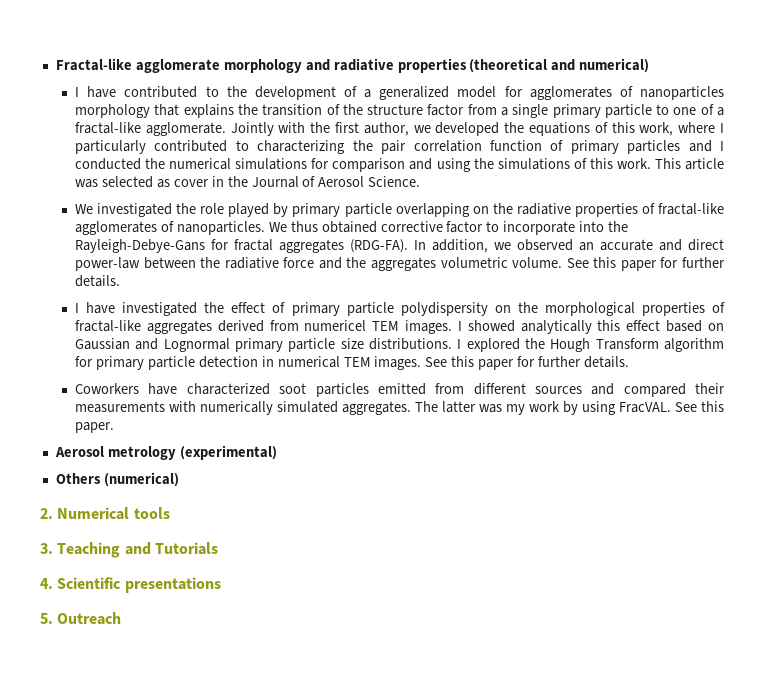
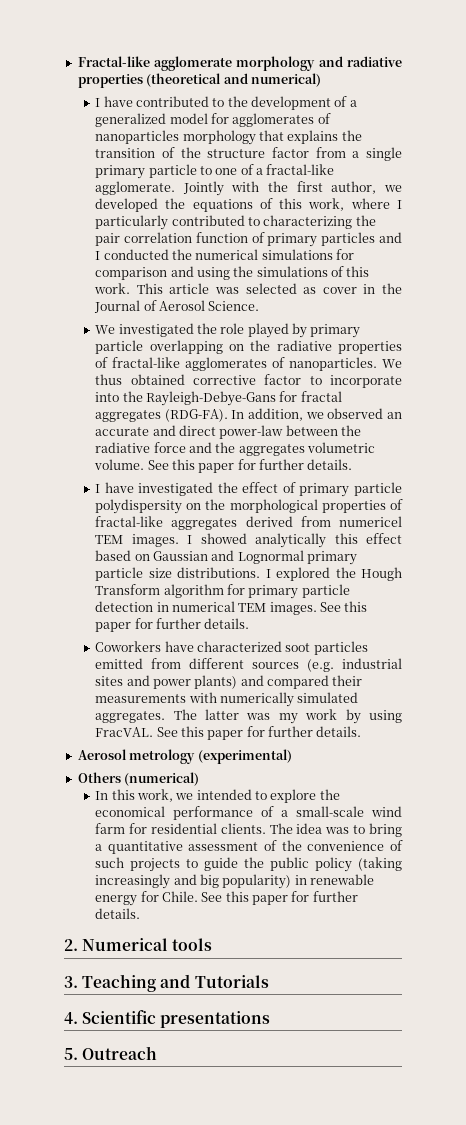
(582, 390) none -> [307,658,402,672] [95,675,238,689] (e.g. industrial sites and power plants)
[75,422,115,433] paper. -> [207,726,362,740] paper for further details.
(179, 479) none -> [95,789,340,803] [95,806,402,820] [95,823,403,837] [95,840,403,854] [95,857,402,872] [95,874,374,889] [95,891,358,906] [95,908,141,919] // In this work, we intended to explore the economical performance of a small-scale wind farm for residential clients. The idea was to bring a quantitative assessment of the convenience of such projects to guide the public policy (taking increasingly and big popularity) in renewable energy for Chile. See this paper for further details.

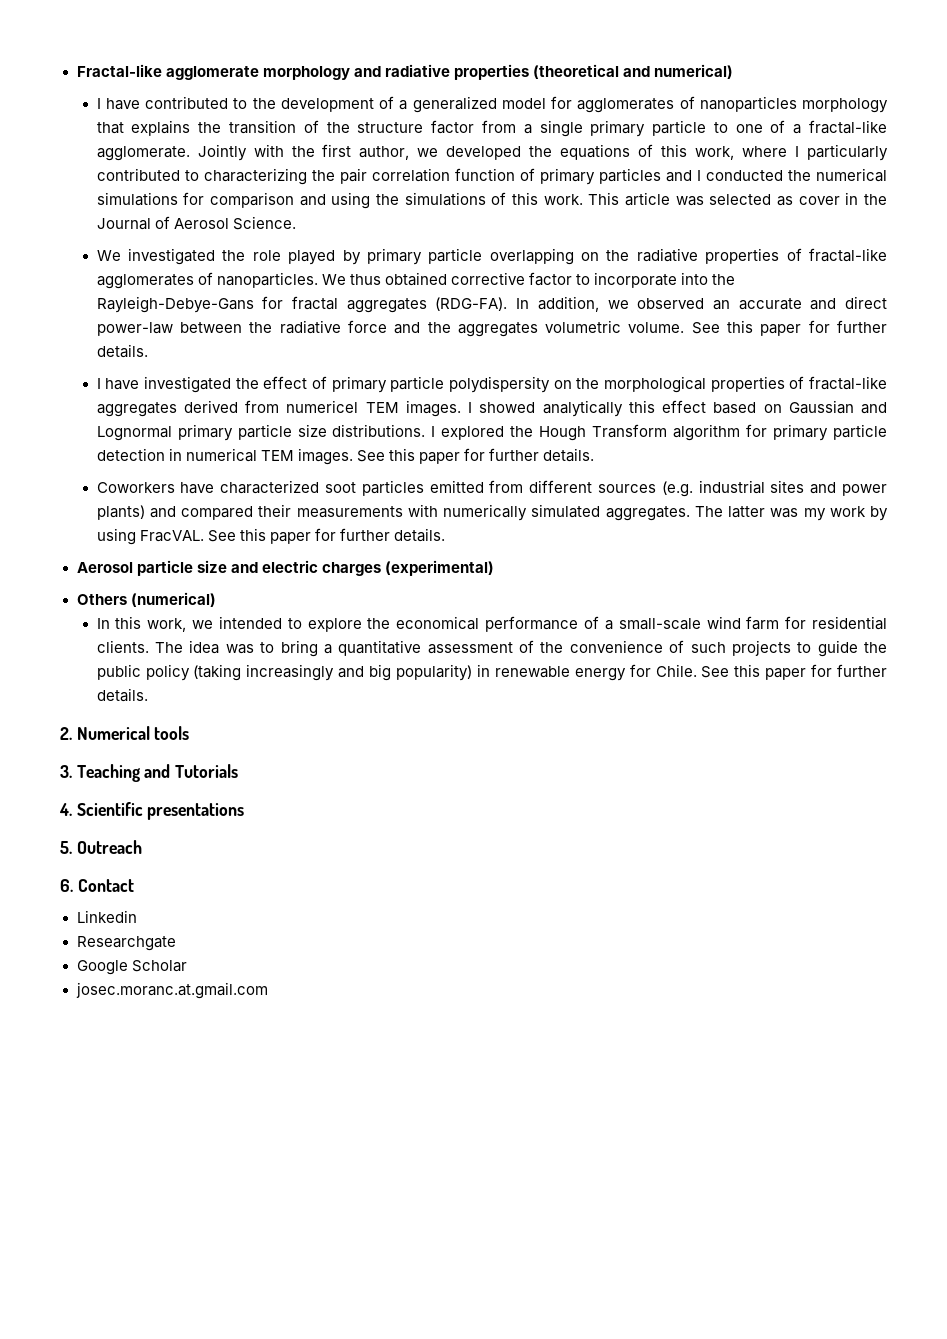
[129,749,196,764] metrology -> [136,560,381,576] particle size and electric charges
(158, 1053) none -> [60,879,134,892] [76,910,137,923] [76,936,176,951] [76,960,187,975] [75,982,268,999] // 6. Contact // Linkedin // Researchgate // Google Scholar // josec.moranc.at.gmail.com

